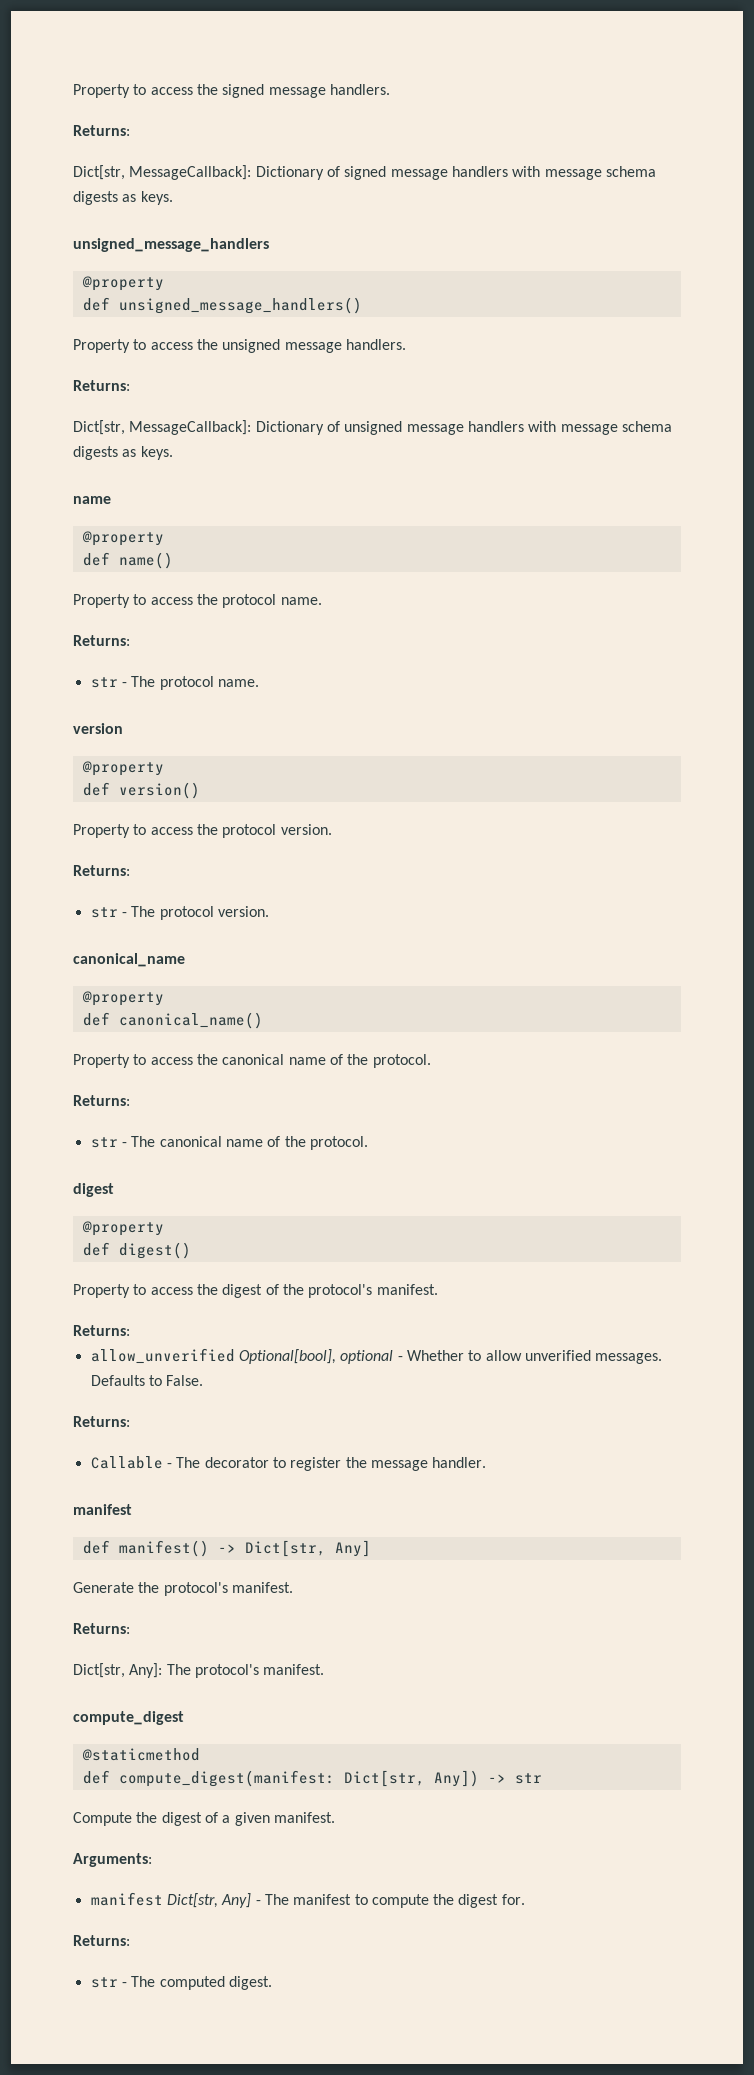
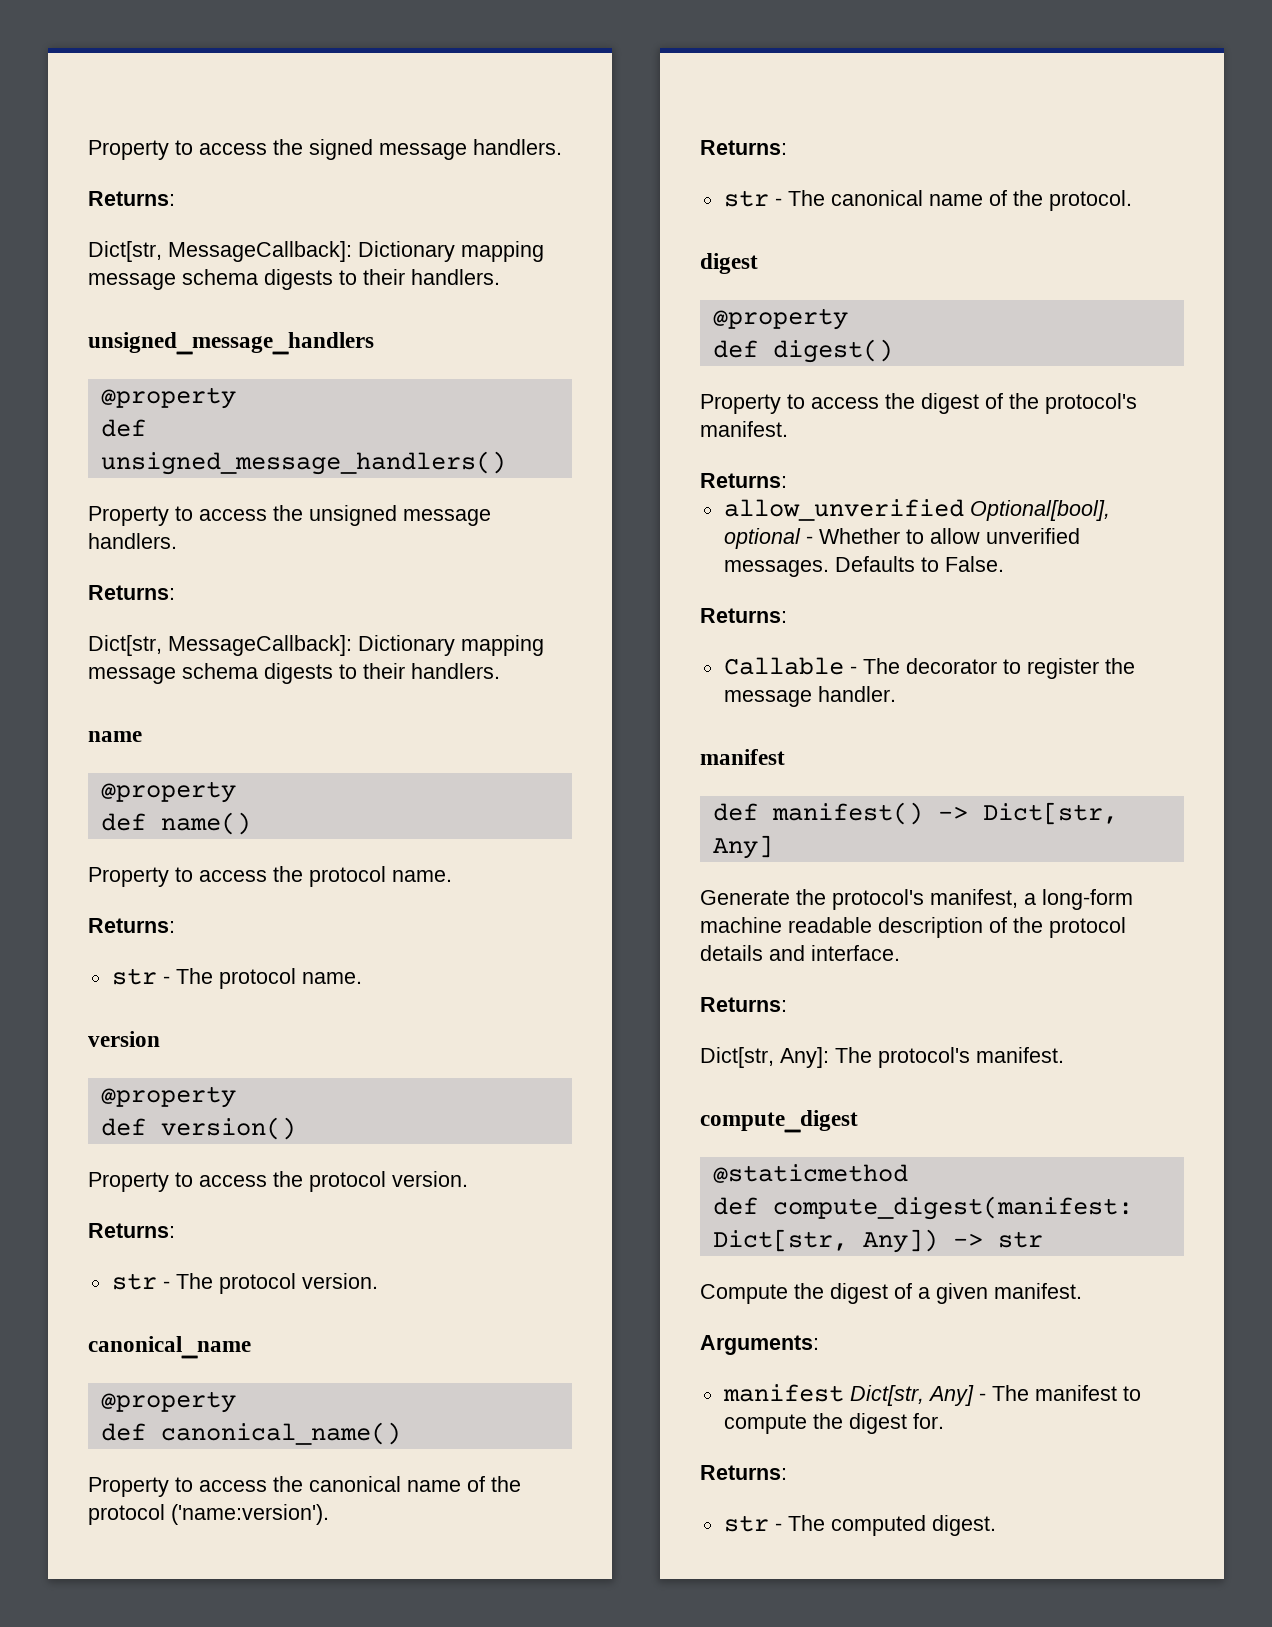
[326,166,656,180] [73,191,173,205] of signed message handlers with message schema digests as keys. -> [461,241,544,262] [88,269,500,290] mapping message schema digests to their handlers.
[326,421,672,435] [73,446,173,460] of unsigned message handlers with message schema digests as keys. -> [461,635,544,656] [88,663,500,684] mapping message schema digests to their handlers.
[372,1054,431,1068] protocol. -> [88,1504,329,1525] protocol ('name:version').
[231,1582,293,1593] manifest. -> [930,889,1133,910] [700,917,1126,938] [700,945,900,961] manifest, a long-form machine readable description of the protocol details and interface.

